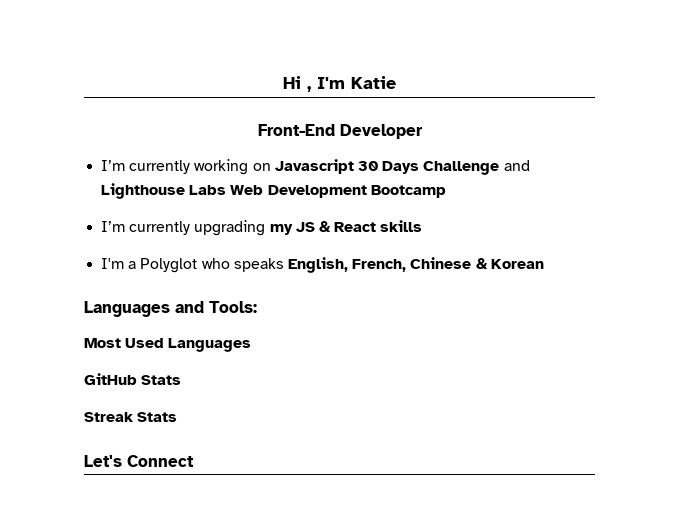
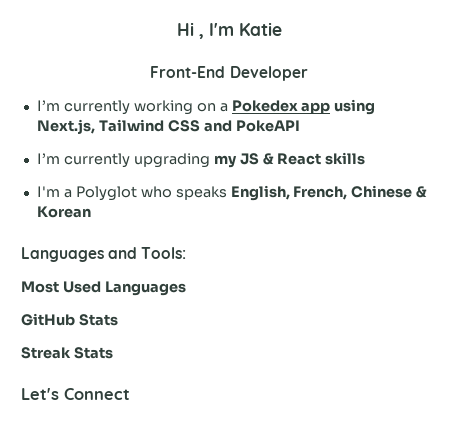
[274,159,530,175] [101,183,446,199] Javascript 30 Days Challenge and Lighthouse Labs Web Development Bootcamp -> [219,99,376,115] [36,119,300,134] a Pokedex app using Next.js, Tailwind CSS and PokeAPI

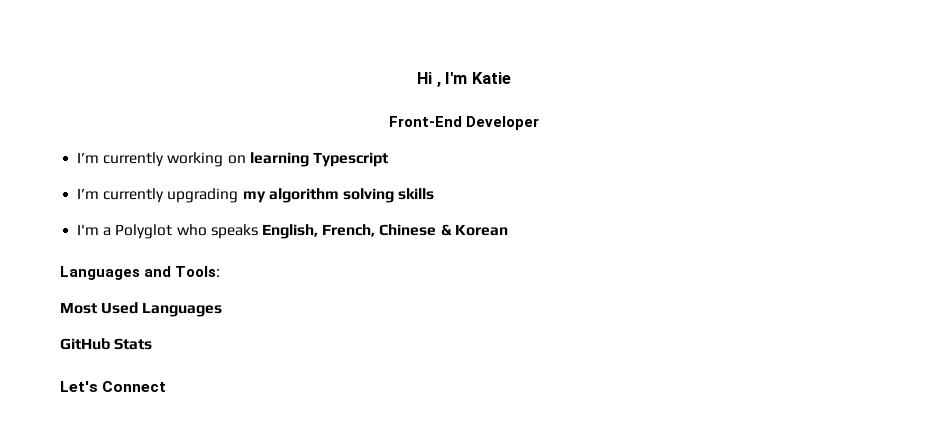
[219,99,376,115] [36,119,300,134] a Pokedex app using Next.js, Tailwind CSS and PokeAPI -> [249,152,388,167] learning Typescript
[239,153,322,165] JS & React -> [268,188,394,203] algorithm solving
[21,347,113,359] // Streak Stats -> (153, 344) none

